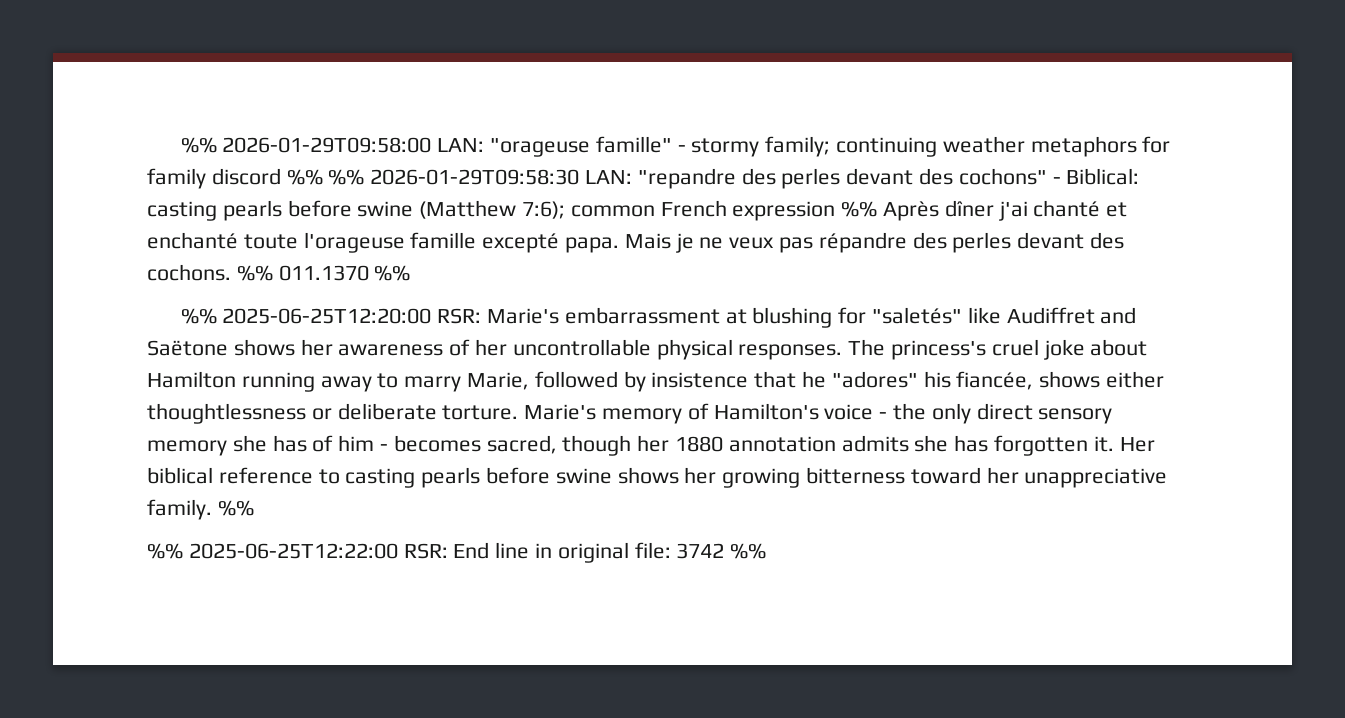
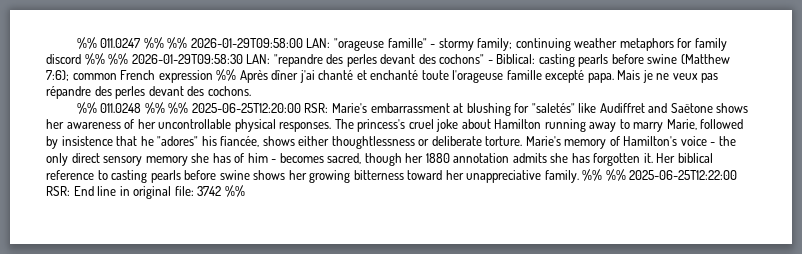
[180,137,217,153] %% -> [76,37,188,49] %% 011.0247 %% %%
[236,265,411,281] %% 011.1370 %% // -> [76,102,165,114] // %% 011.0248 %%
(254, 508) // -> (603, 175) none

